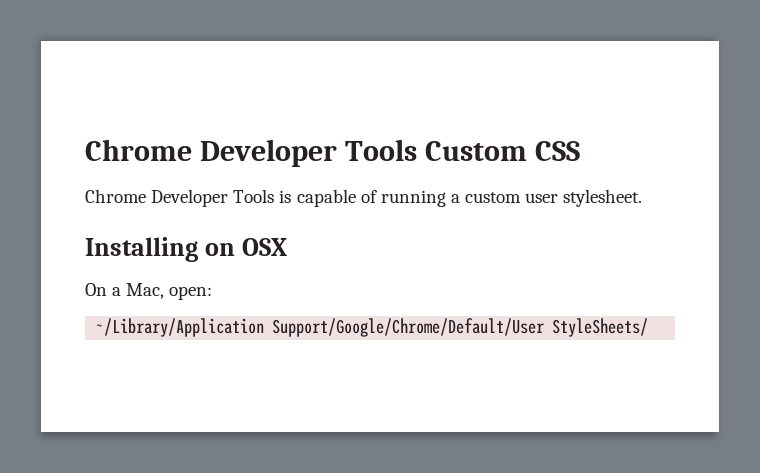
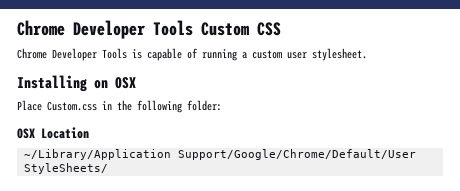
[85,283,213,300] On a Mac, open: -> [17,100,222,113] [17,127,89,139] Place Custom.css in the following folder: // OSX Location

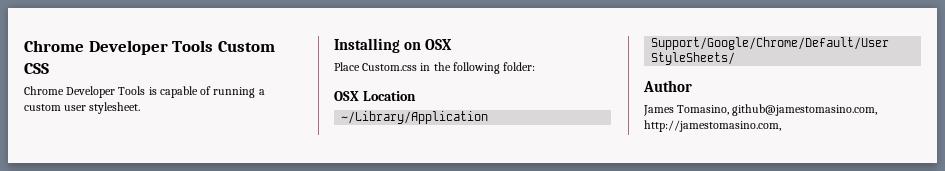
(108, 168) none -> [643,80,692,92] [643,104,878,116] [644,120,781,132] // Author // James Tomasino, github@jamestomasino.com, http://jamestomasino.com,

